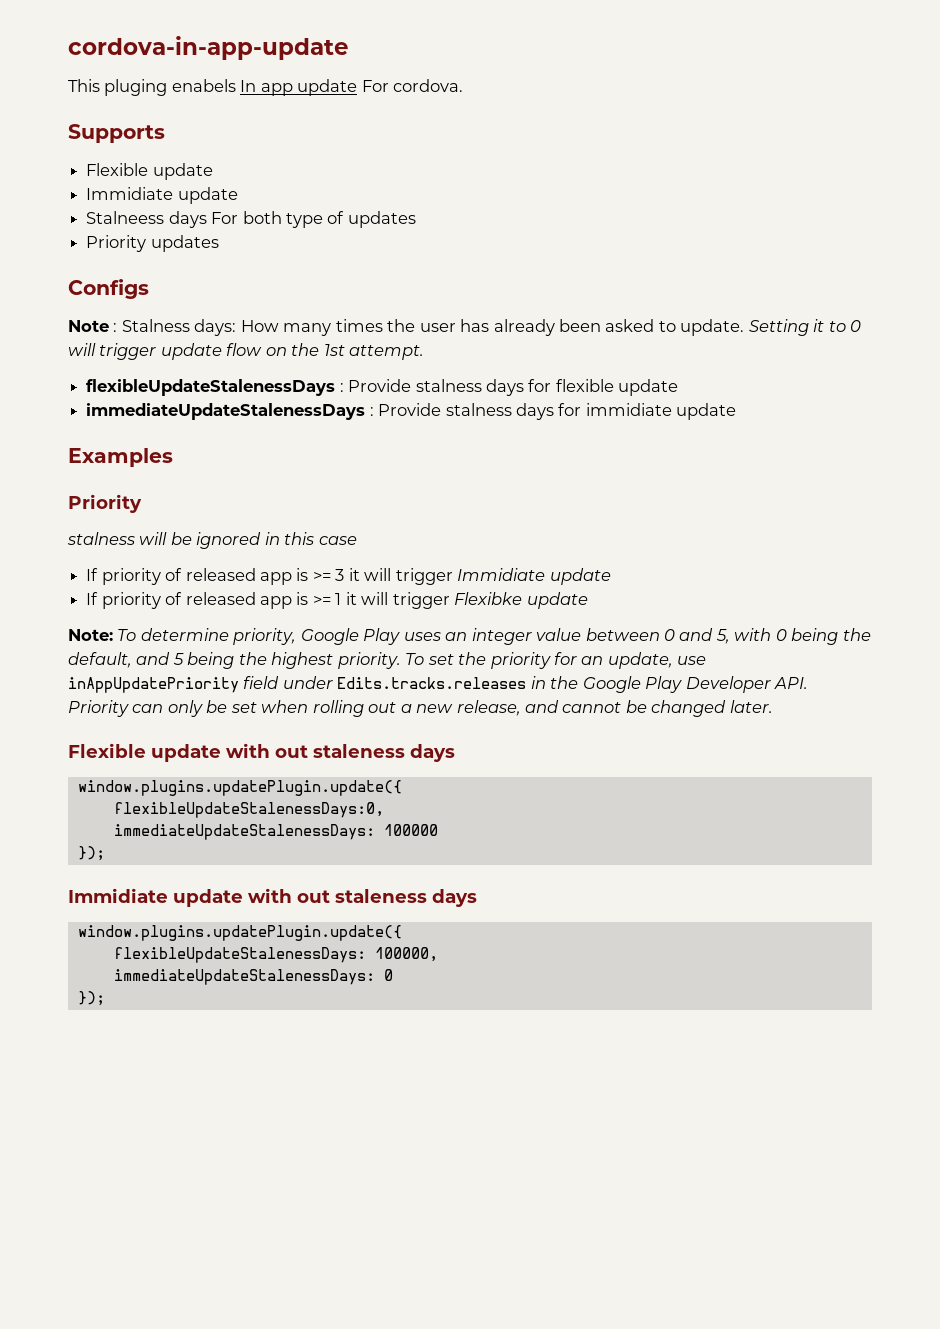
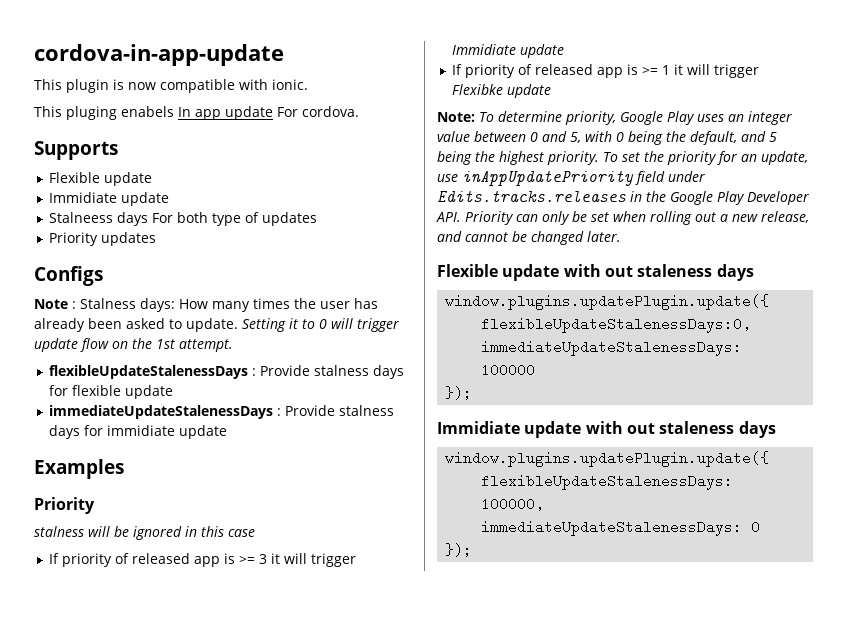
(349, 48) none -> [34,79,308,93] // This plugin is now compatible with ionic.

